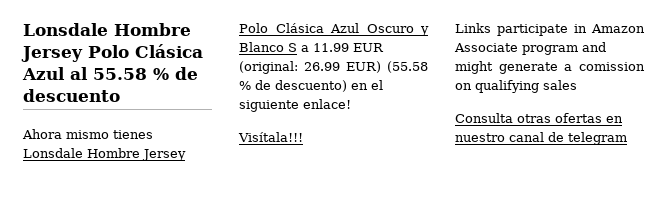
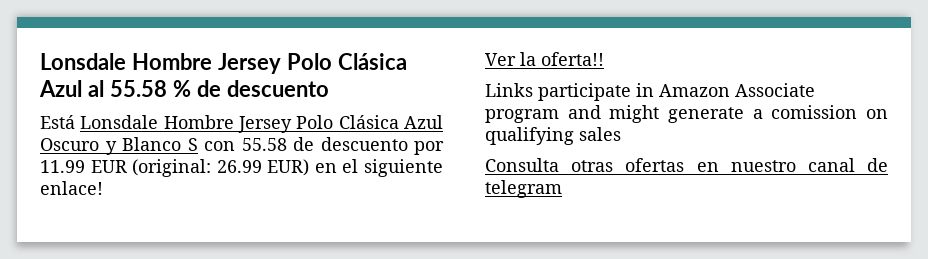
[22,129,153,139] Ahora mismo tienes -> [40,115,75,129] Está
[301,45,309,52] a -> [204,137,444,155] con 55.58 de descuento por
[387,61,428,73] [239,80,347,92] (55.58 % de descuento) -> (310, 167) none
[238,132,303,142] Visítala!!! -> [485,52,604,66] Ver la oferta!!

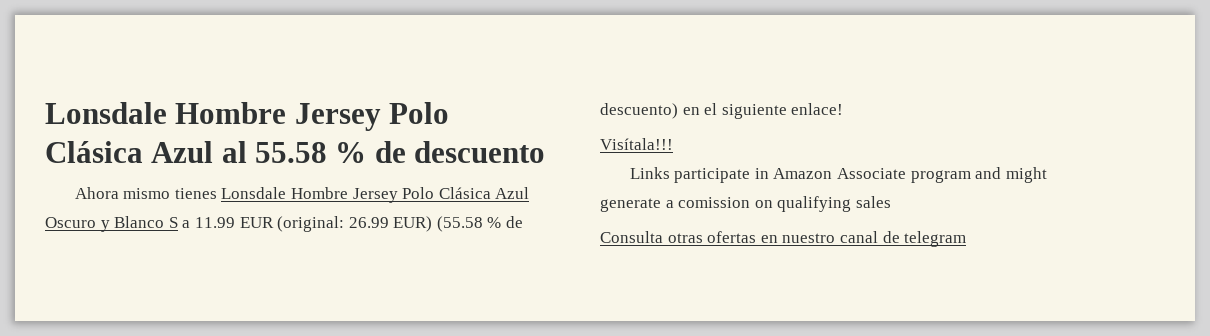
[40,115,75,129] Está -> [74,187,217,199] Ahora mismo tienes
[204,137,444,155] con 55.58 de descuento por -> [182,220,191,228] a
(310, 167) none -> [436,216,524,232] [600,103,678,119] (55.58 % de descuento)
[485,52,604,66] Ver la oferta!! -> [600,138,673,150] Visítala!!!

